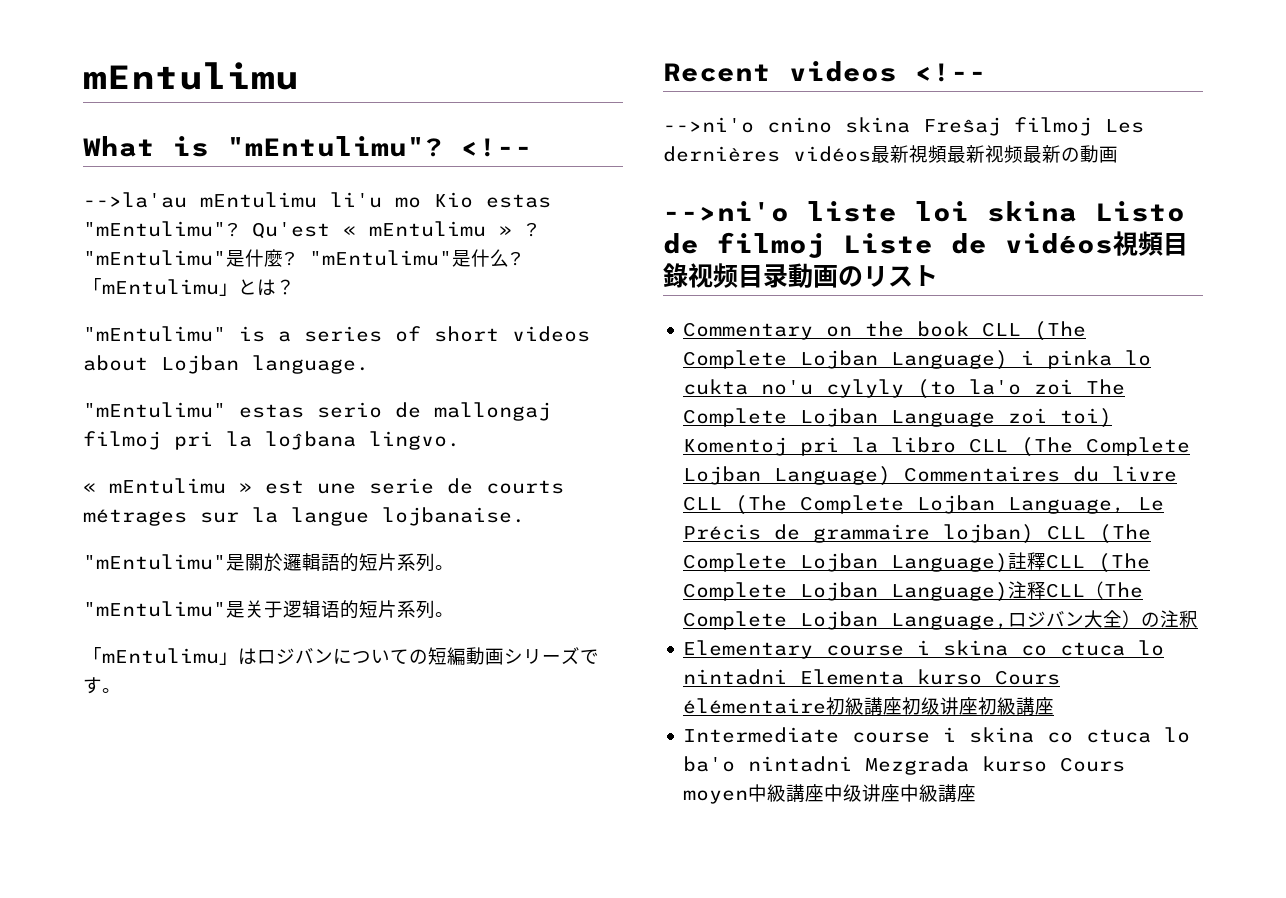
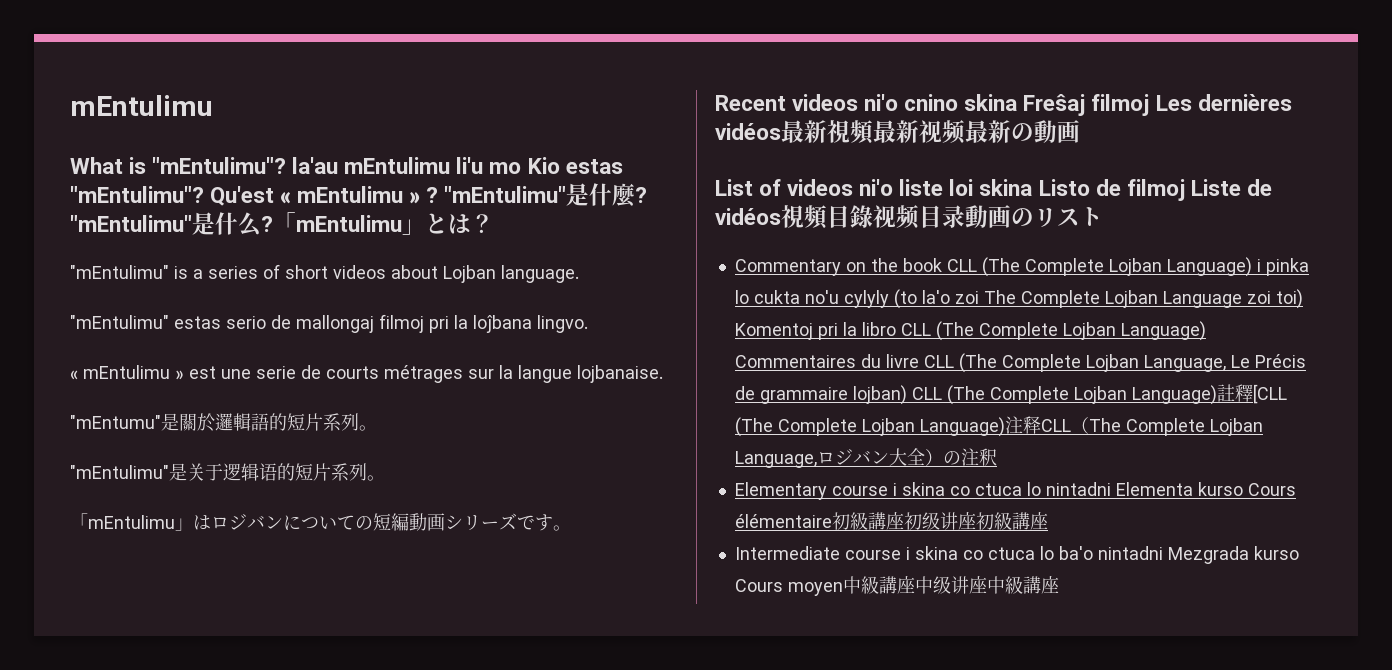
[461,138,533,157] [83,192,187,208] <!-- // -->la'au -> [292,157,339,174] la'au
[83,554,226,570] "mEntulimu" -> [70,415,161,429] "mEntumu"
[915,63,987,82] [663,117,754,133] <!-- // -->ni'o -> [864,94,899,111] ni'o
[663,201,789,222] -->ni'o -> [715,179,894,196] List of videos ni'o
[1046,554,1086,569] CLL -> [1252,384,1287,404] [CLL

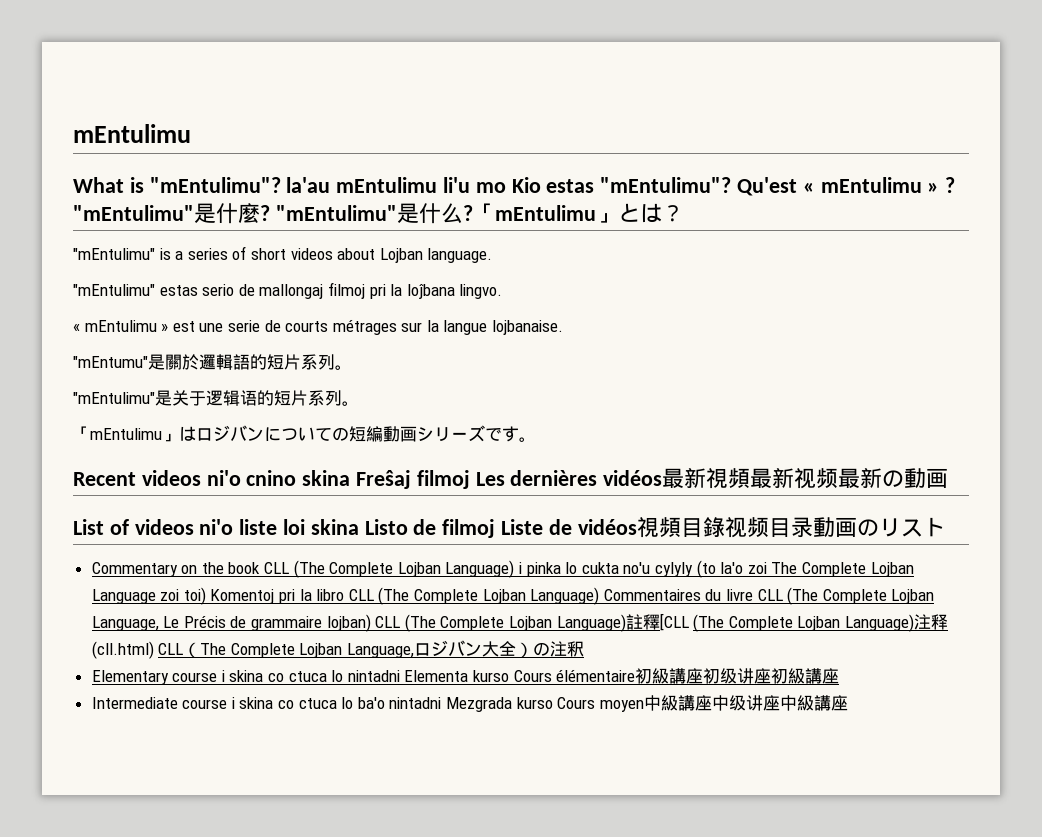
(1041, 425) none -> [91,641,154,659] (cll.html)

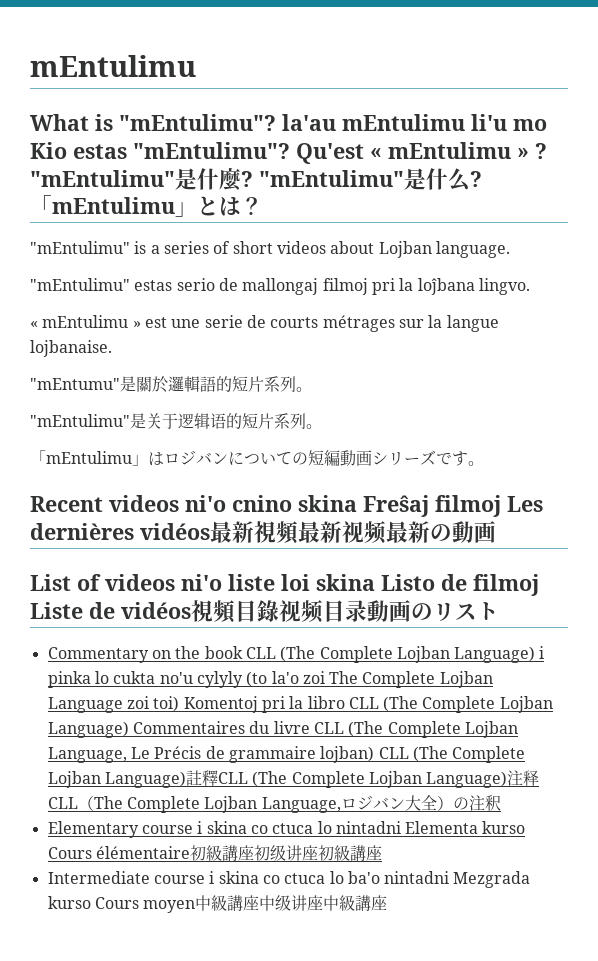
[659,613,689,631] [CLL -> [217,772,248,784] CLL
[91,641,154,659] (cll.html) -> (540, 778) none

